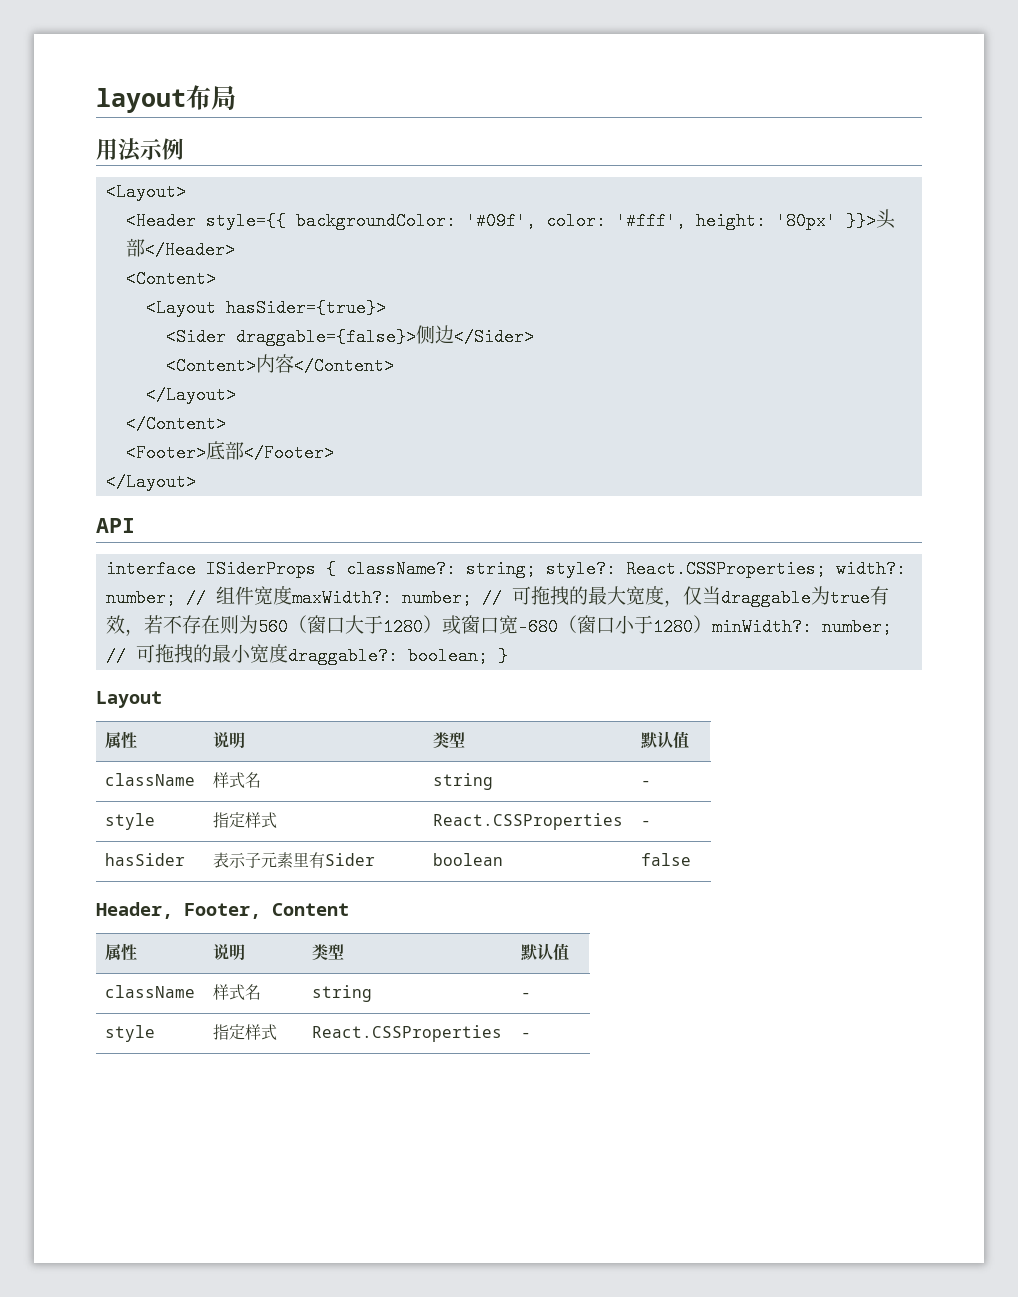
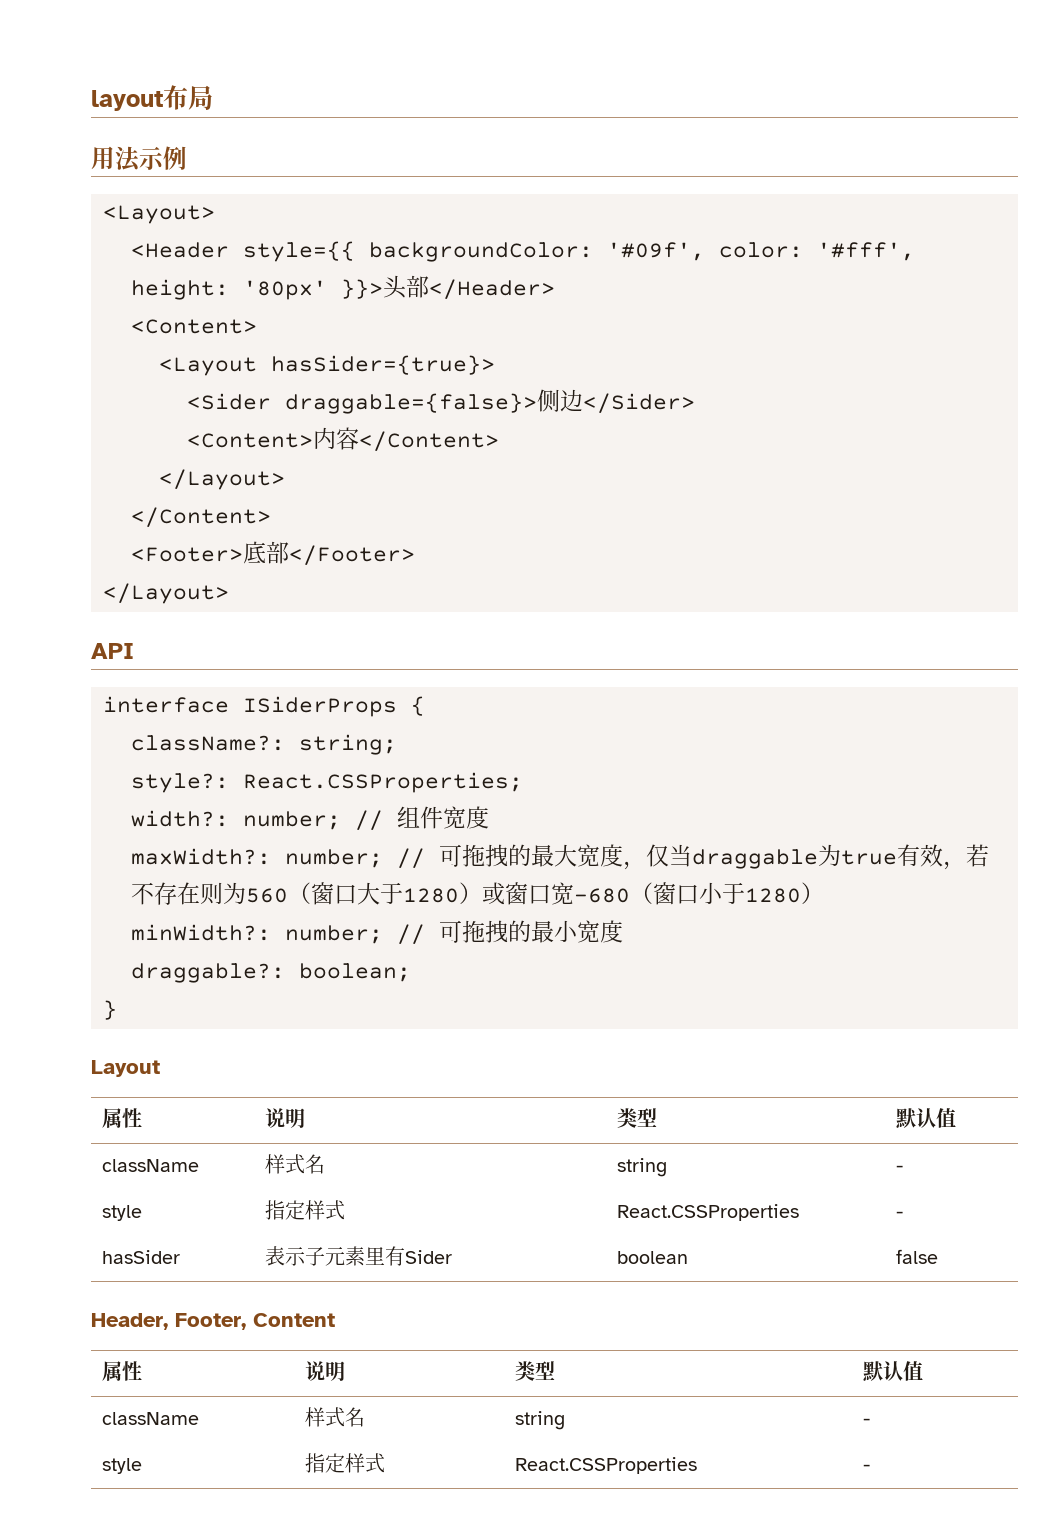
(336, 569) none -> (425, 706) //
(536, 569) none -> (397, 744) //
(826, 569) none -> (523, 782) //
(292, 595) none -> (489, 817) //
(712, 624) none -> (824, 893) //
(288, 653) none -> (623, 931) //
(488, 656) none -> (411, 972) //

